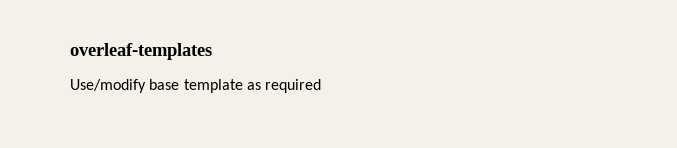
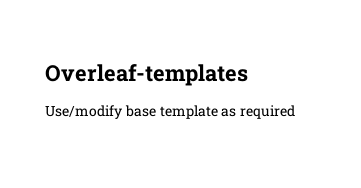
[70,43,212,60] overleaf-templates -> [45,64,248,86] Overleaf-templates

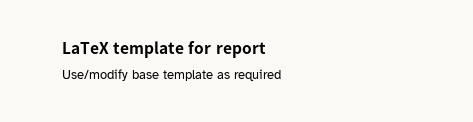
[45,64,248,86] Overleaf-templates -> [62,41,266,58] LaTeX template for report

